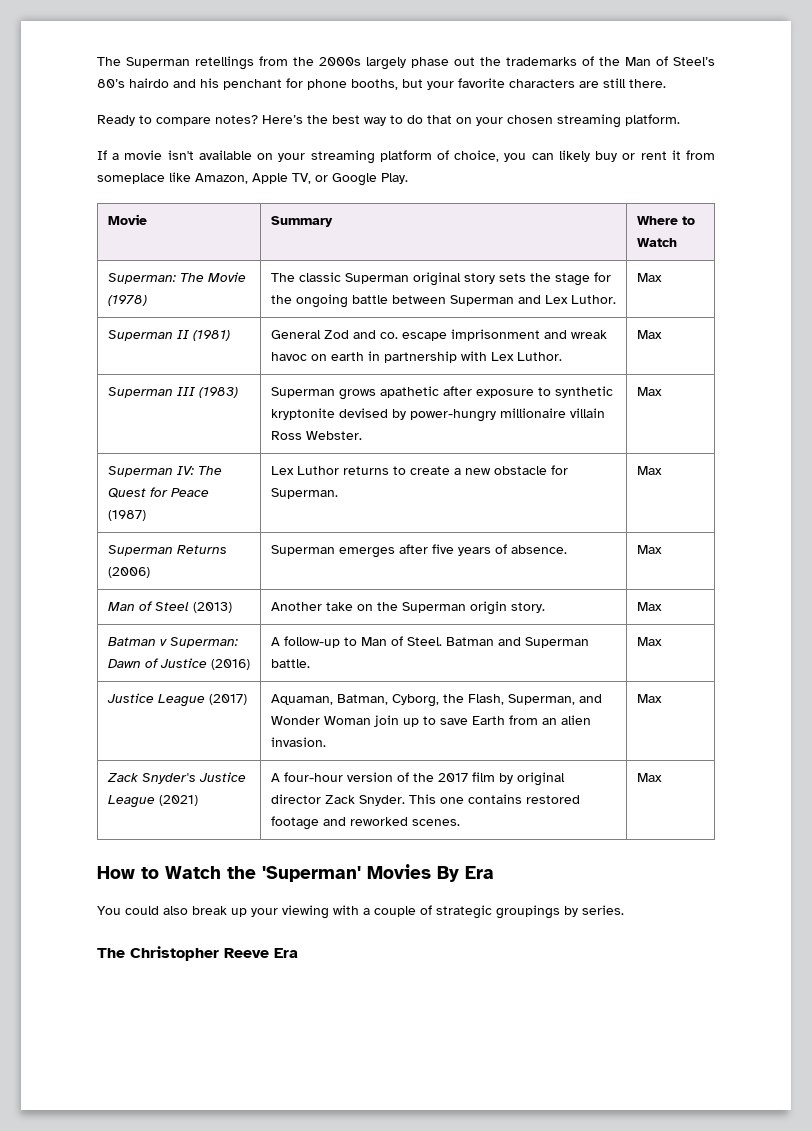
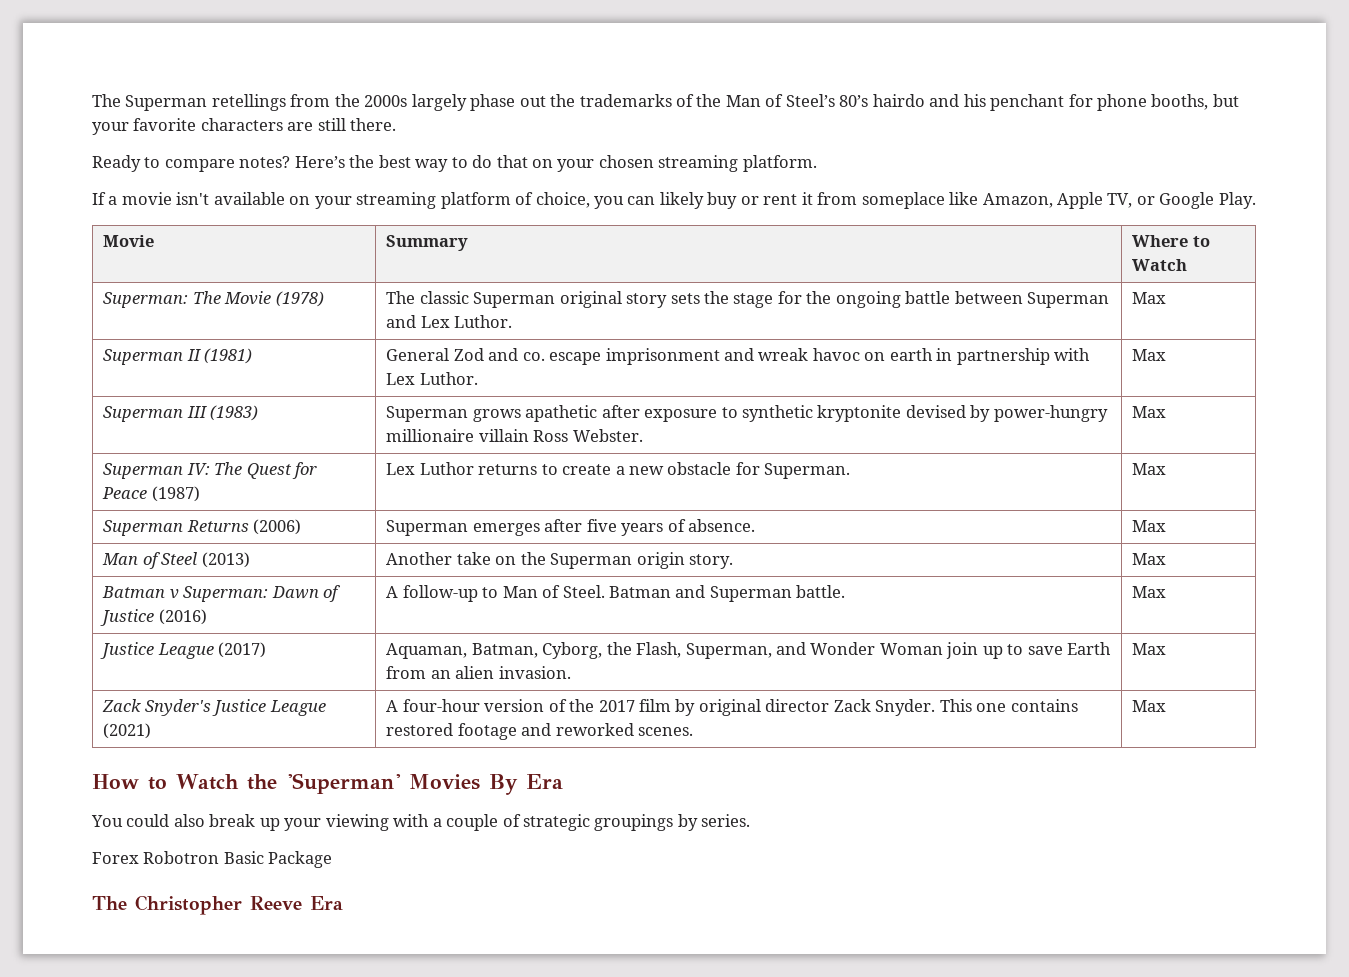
(624, 910) none -> [92,851,333,868] // Forex Robotron Basic Package

